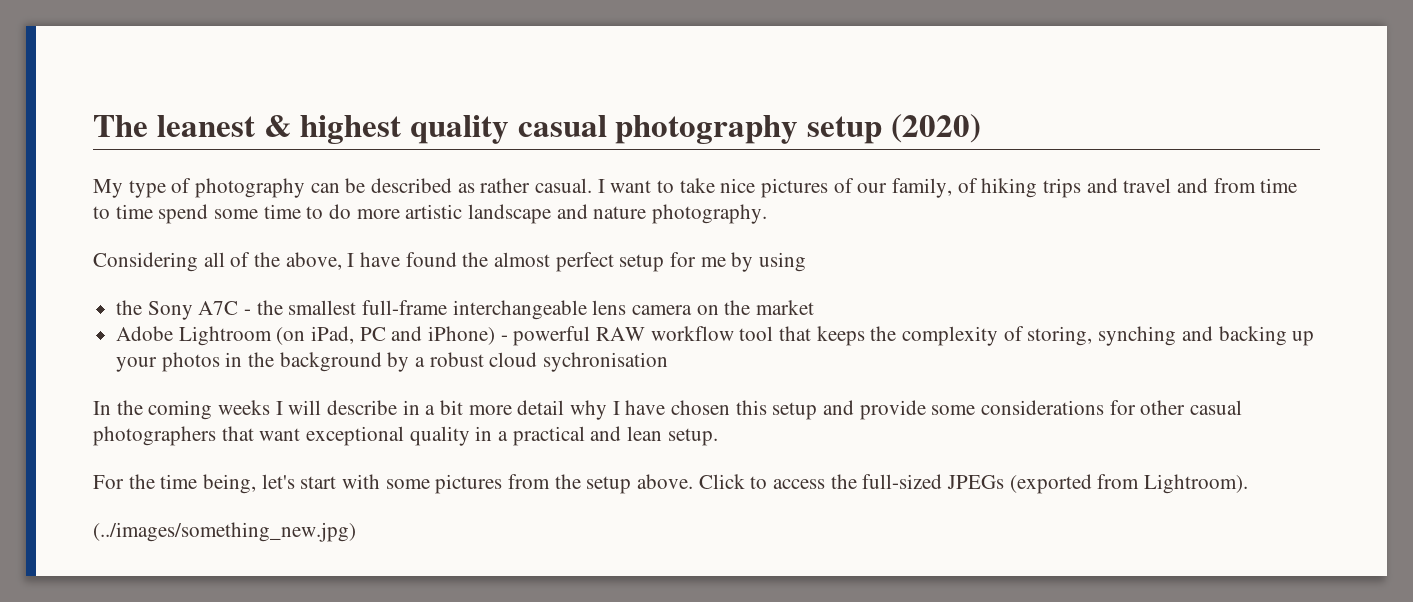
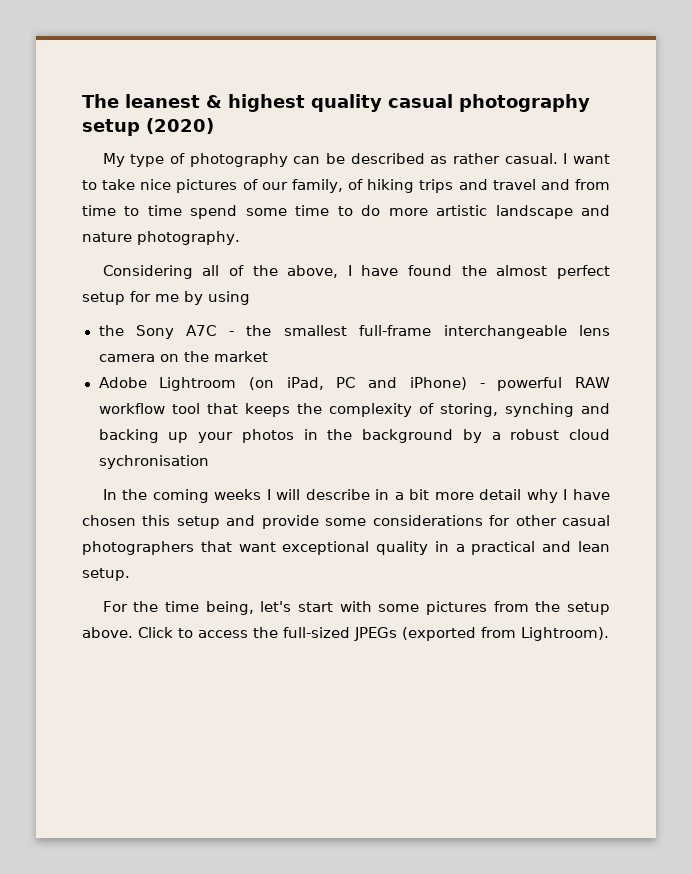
[93,522,356,542] // (../images/something_new.jpg) -> (609, 634) none

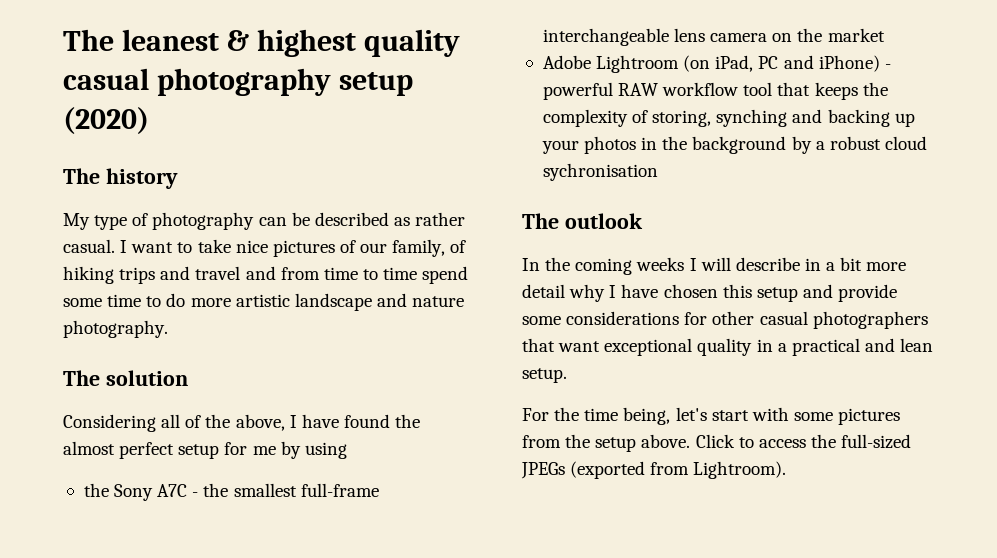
(214, 126) none -> [63,168,178,189] // The history
(240, 238) none -> [63,370,188,386] // The solution
(209, 462) none -> [522,213,643,229] // The outlook

